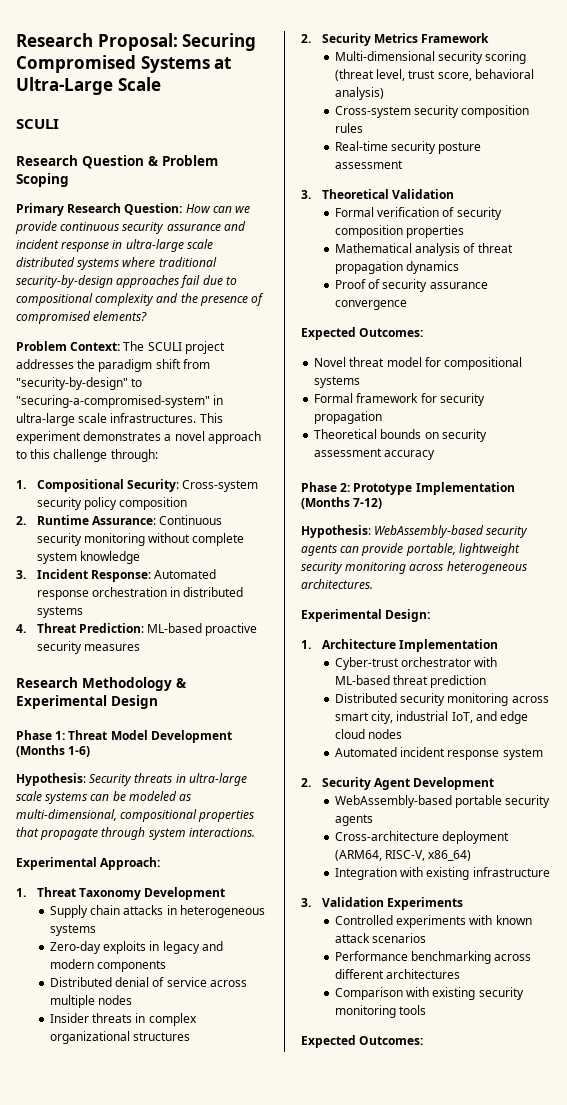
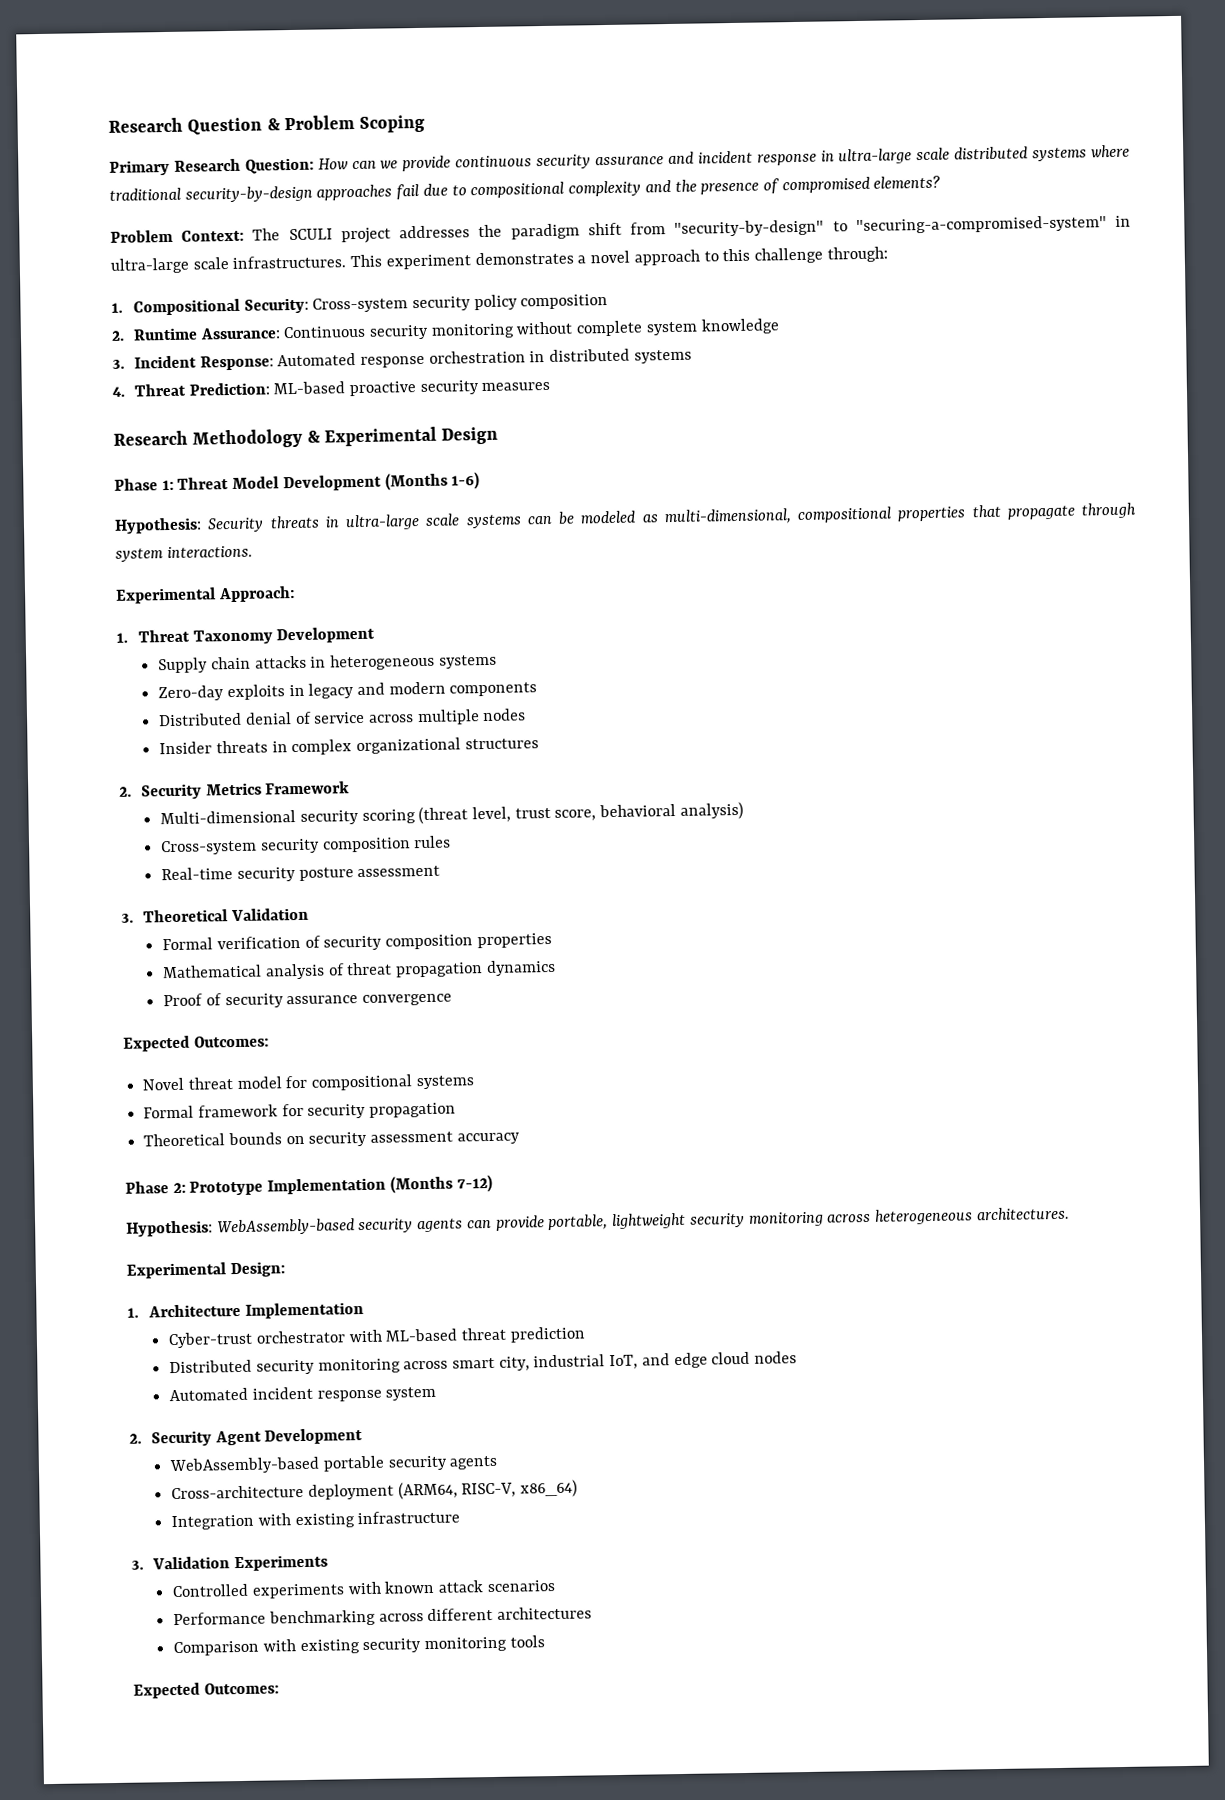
[16,33,257,51] [16,55,232,73] [16,77,161,95] [16,119,59,129] [16,155,78,166] Research Proposal: Securing Compromised Systems at Ultra-Large Scale // SCULI // Research -> [108,117,183,133] Research

